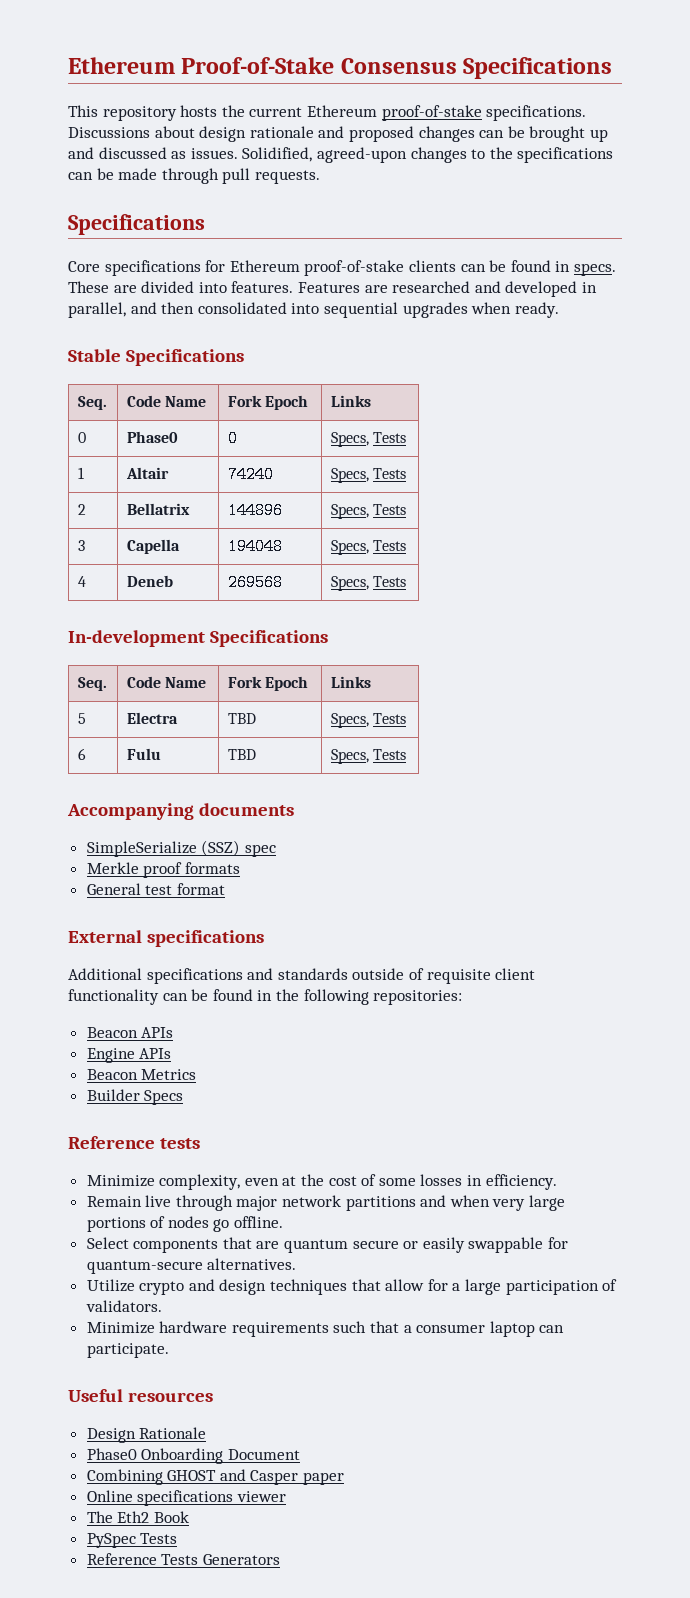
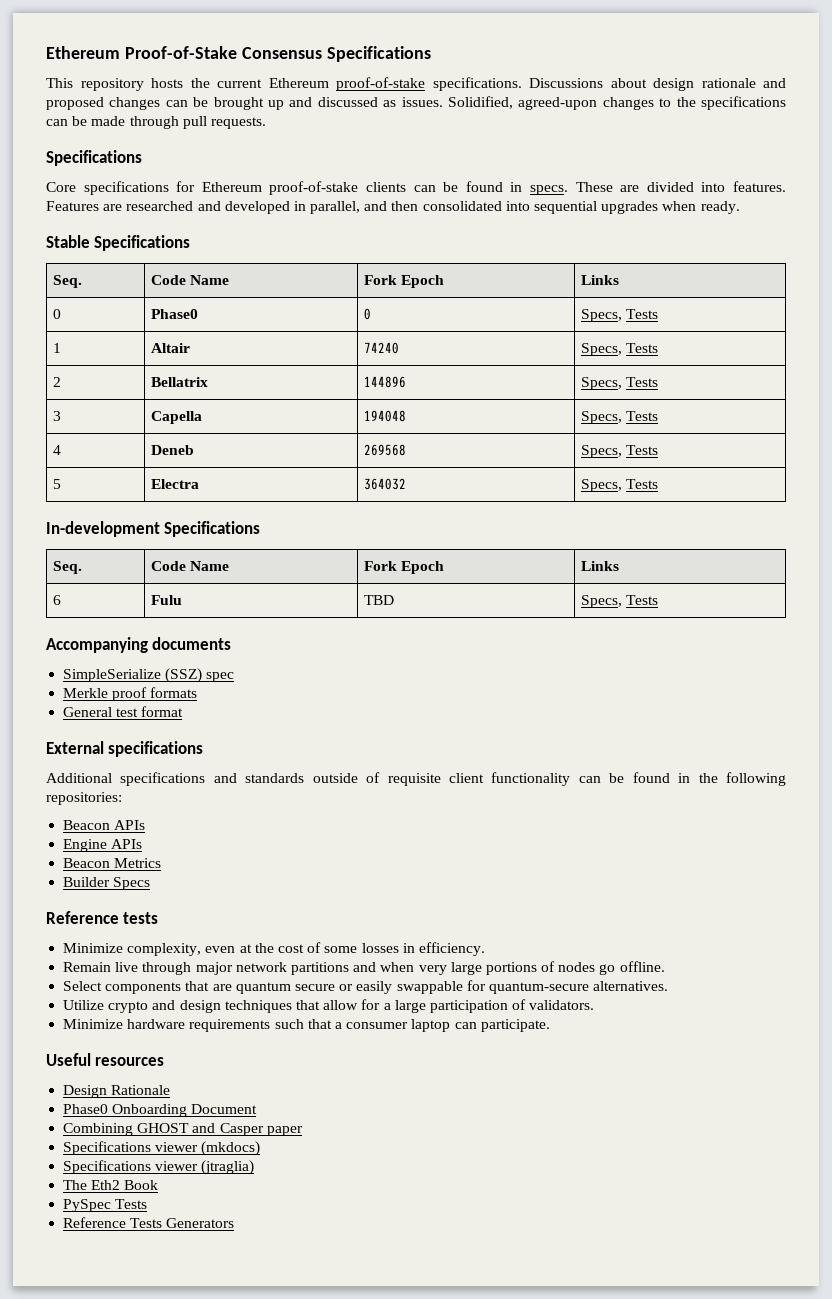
(407, 581) none -> [52,479,61,489] [150,479,199,489] [363,478,406,490] [580,479,659,492] // 5 | Electra | 364032 | Specs, Tests
[77,713,86,724] [126,712,178,724] [227,713,256,724] [330,713,407,728] // 5 | Electra | TBD | Specs, Tests -> (619, 566) none
[86,1490,286,1506] Online specifications viewer -> [63,1141,261,1156] [63,1160,255,1175] Specifications viewer (mkdocs) // Specifications viewer (jtraglia)

